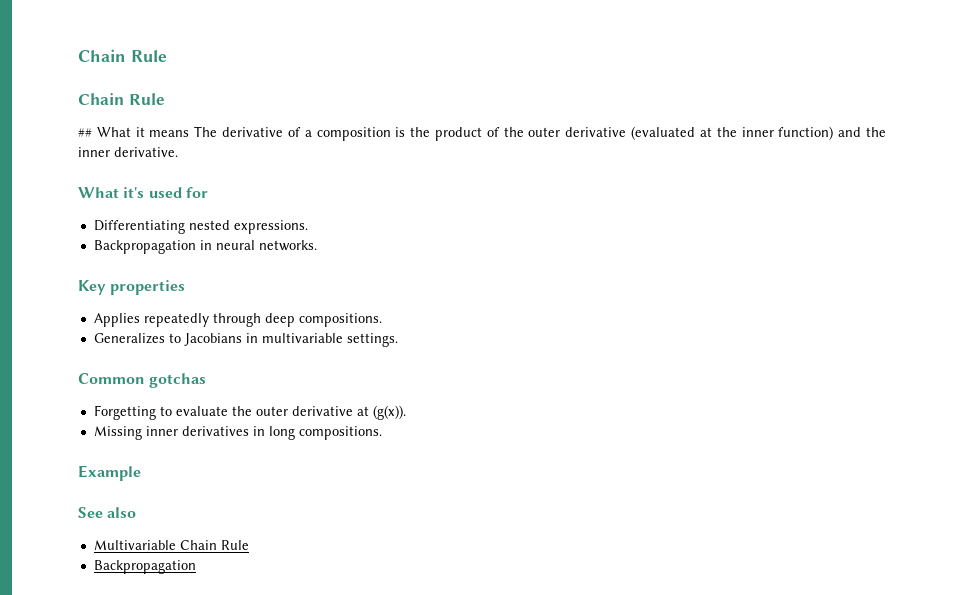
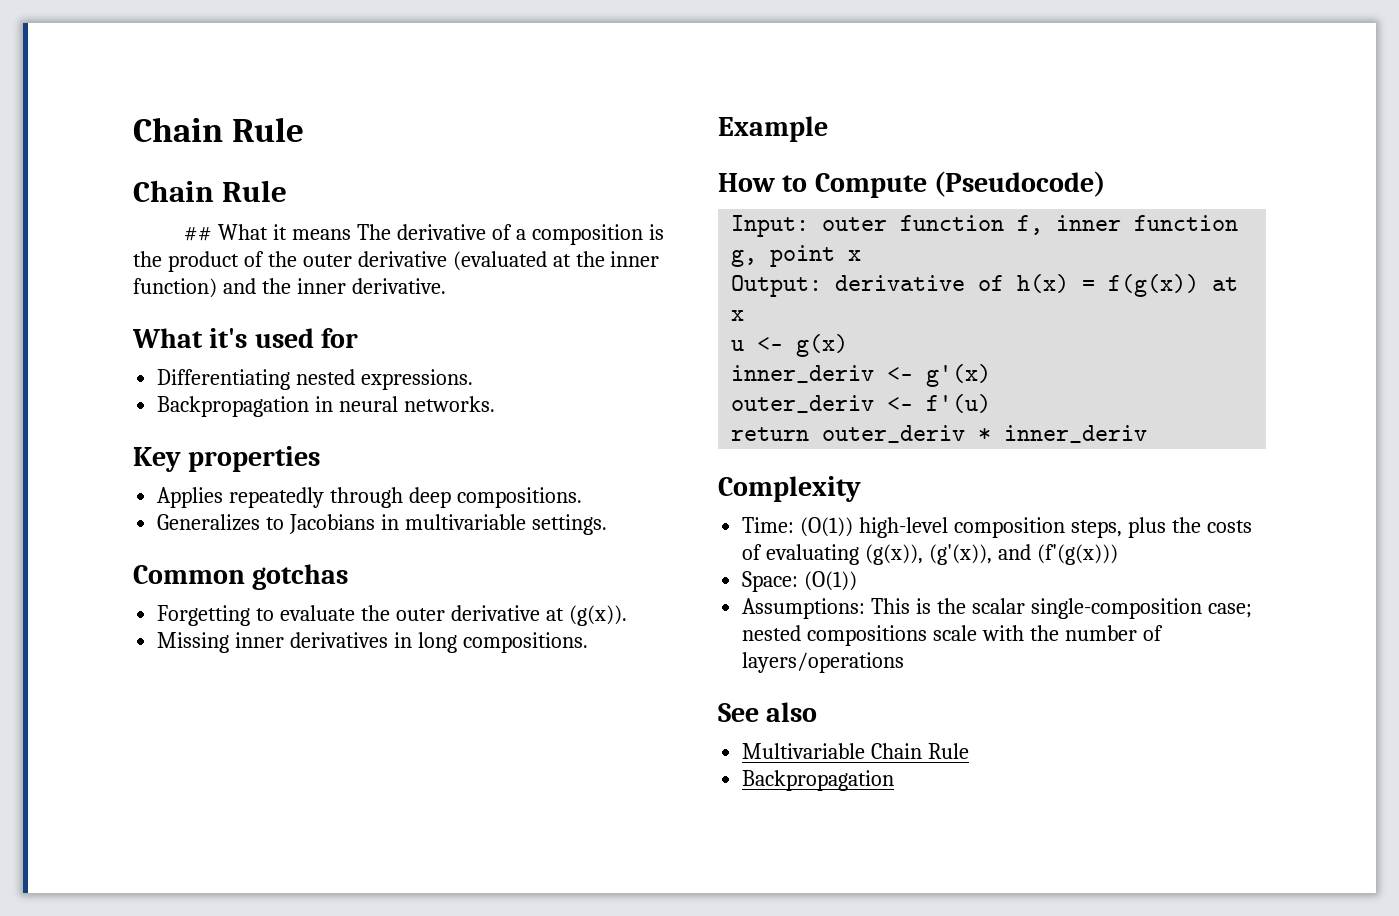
(141, 473) none -> [718,171,1106,198] [731,215,1239,237] [731,245,862,267] [731,274,1239,297] [731,310,745,321] [731,334,849,357] [731,364,992,387] [731,394,992,413] [731,425,1148,443] [718,476,861,502] [742,517,1252,538] [742,544,1118,565] [742,571,858,592] [742,598,1252,619] [742,625,1163,646] [742,652,905,673] // How to Compute (Pseudocode) // Input: outer function f, inner function g, point x // Output: derivative of h(x) = f(g(x)) at x // u <- g(x) // inner_deriv <- g'(x) // outer_deriv <- f'(u) // return outer_deriv * inner_deriv // Complexity // Time: (O(1)) high-level composition steps, plus the costs of evaluating (g(x)), (g'(x)), and (f'(g(x))) // Space: (O(1)) // Assumptions: This is the scalar single-composition case; nested compositions scale with the number of layers/operations

